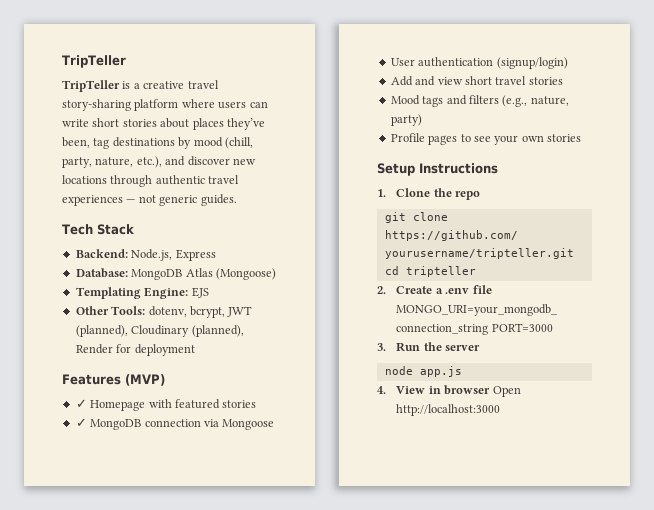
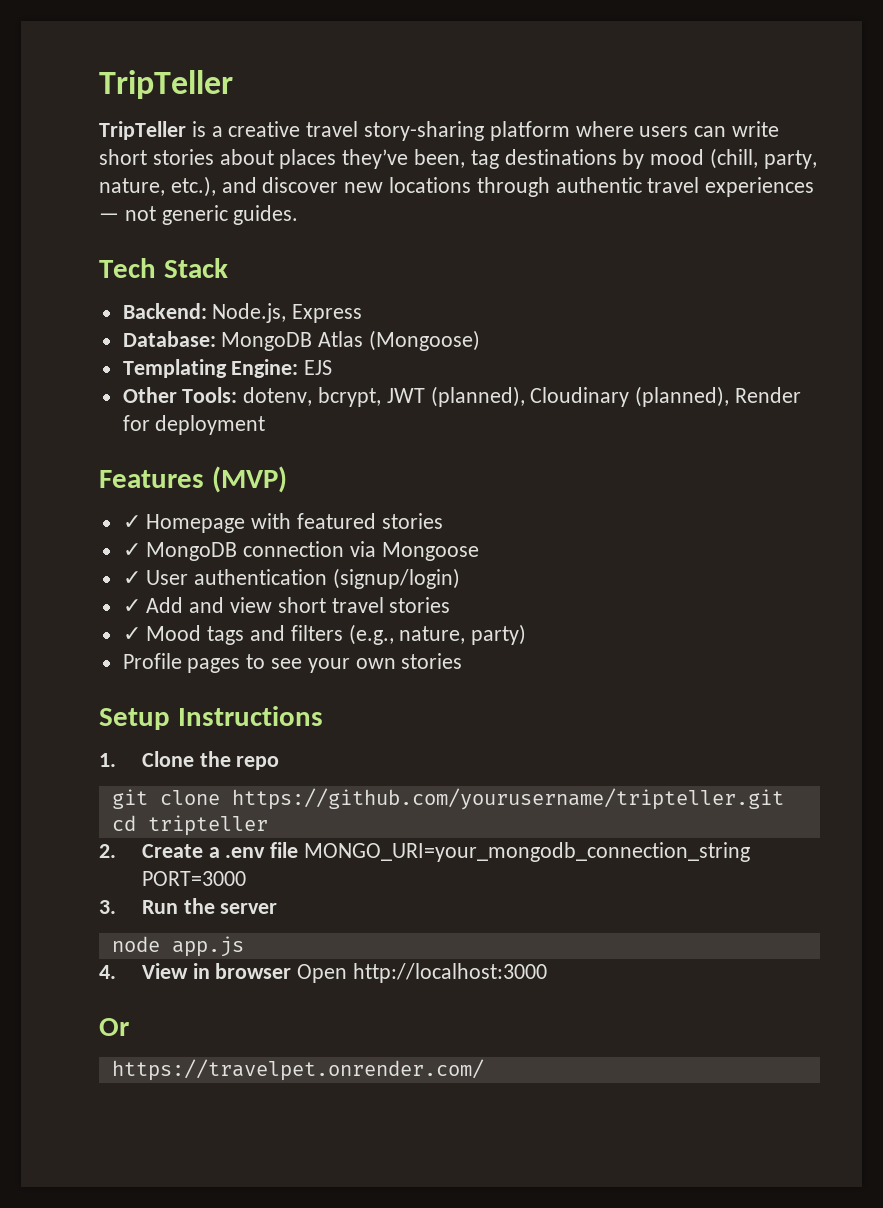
(275, 424) none -> [122,571,141,585] ✓
(568, 63) none -> [122,599,141,613] ✓
(563, 81) none -> [122,627,141,641] ✓
(501, 410) none -> [99,1018,129,1036] [111,1059,484,1081] // Or // https://travelpet.onrender.com/

